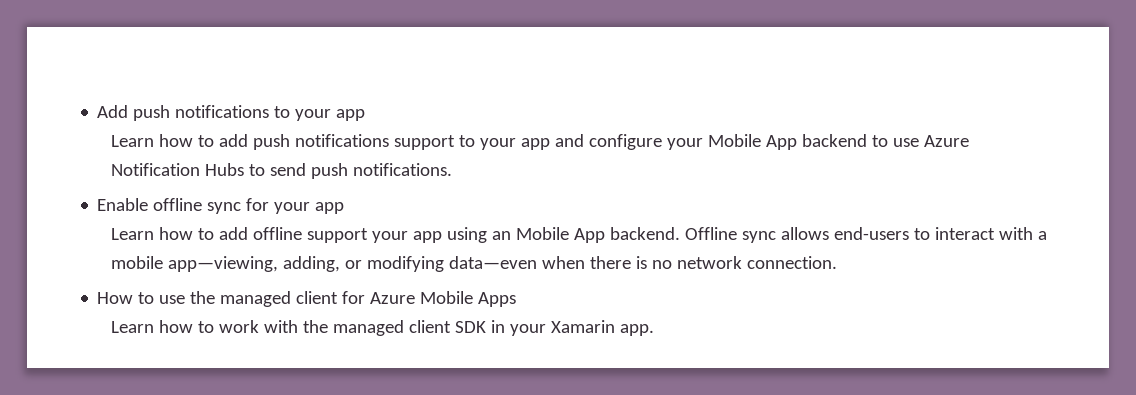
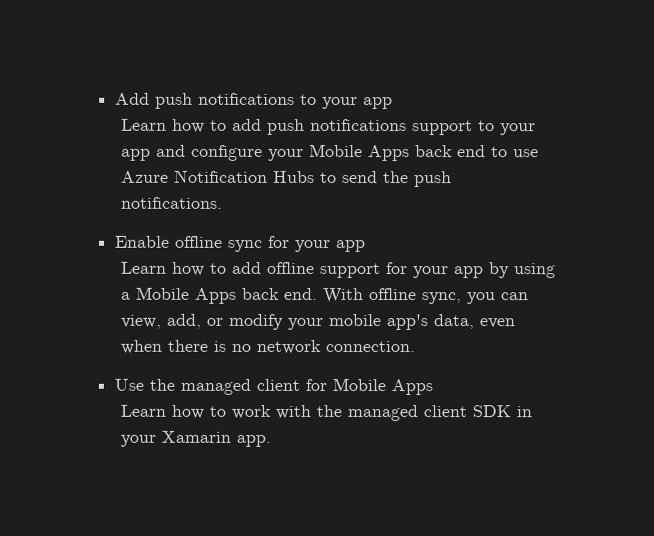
[766,134,868,150] App backend -> [368,145,487,162] Apps back end
(307, 169) none -> [383,171,410,184] the
[372,227,1048,243] [111,256,538,272] your app using an Mobile App backend. Offline sync allows end-users to interact with a mobile app—viewing, adding, or modifying data—even -> [385,262,557,279] [120,286,529,305] [120,313,516,331] for your app by using a Mobile Apps back end. With offline sync, you can view, add, or modify your mobile app's data, even
[97,292,186,304] How to use -> [114,378,145,391] Use
[370,292,416,304] Azure -> (328, 385) none

